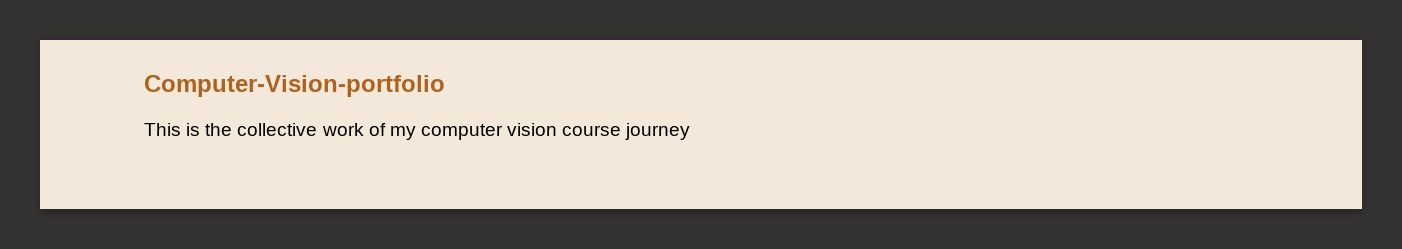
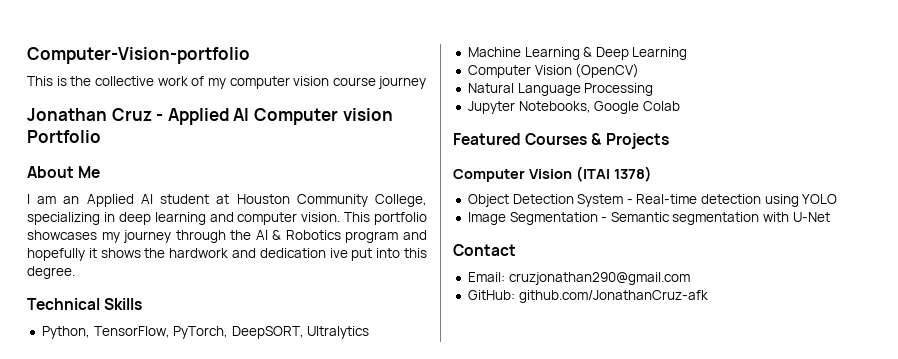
(691, 131) none -> [27,108,393,125] [27,130,101,143] [27,166,101,178] [27,194,427,207] [27,212,427,225] [27,230,427,243] [27,248,428,261] [27,266,75,279] [27,298,143,310] [41,326,370,339] [467,47,688,60] [467,63,640,78] [467,83,654,96] [467,101,680,114] [453,133,669,149] [453,166,652,182] [467,194,838,207] [467,212,830,225] [453,244,516,256] [467,272,690,285] [467,290,708,303] // Jonathan Cruz - Applied AI Computer vision Portfolio // About Me // I am an Applied AI student at Houston Community College, specializing in deep learning and computer vision. This portfolio showcases my journey through the AI & Robotics program and hopefully it shows the hardwork and dedication ive put into this degree. // Technical Skills // Python, TensorFlow, PyTorch, DeepSORT, Ultralytics // Machine Learning & Deep Learning // Computer Vision (OpenCV) // Natural Language Processing // Jupyter Notebooks, Google Colab // Featured Courses & Projects // Computer Vision (ITAI 1378) // Object Detection System - Real-time detection using YOLO // Image Segmentation - Semantic segmentation with U-Net // Contact // Email: cruzjonathan290@gmail.com // GitHub: github.com/JonathanCruz-afk

